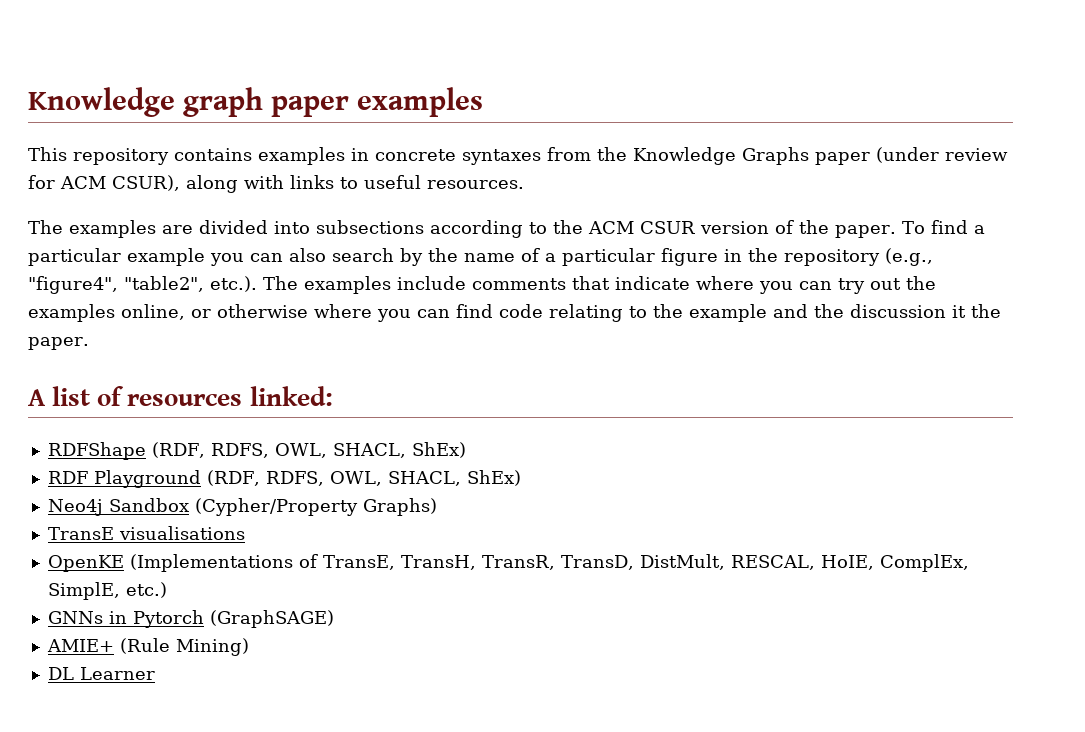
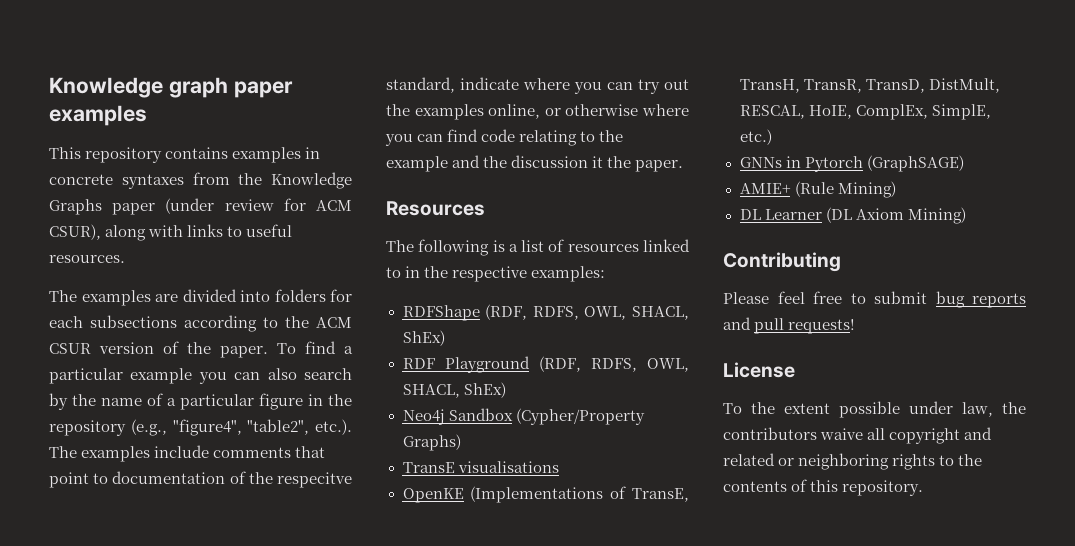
(310, 227) none -> [274,289,352,302] [49,316,83,328] folders for each
(610, 283) none -> [49,471,352,488] [386,77,455,93] point to documentation of the respecitve standard,
[28,386,333,406] A list of resources linked: -> [386,201,485,216] [386,239,690,256] [386,266,606,282] Resources // The following is a list of resources linked to in the respective examples:
(155, 673) none -> [825,207,966,224] [723,252,841,272] [723,291,1026,308] [723,317,856,334] [723,362,795,378] [723,401,1026,418] [723,427,993,444] [723,453,983,470] [723,479,924,496] (DL Axiom Mining) // Contributing // Please feel free to submit bug reports and pull requests! // License // To the extent possible under law, the contributors waive all copyright and related or neighboring rights to the contents of this repository.

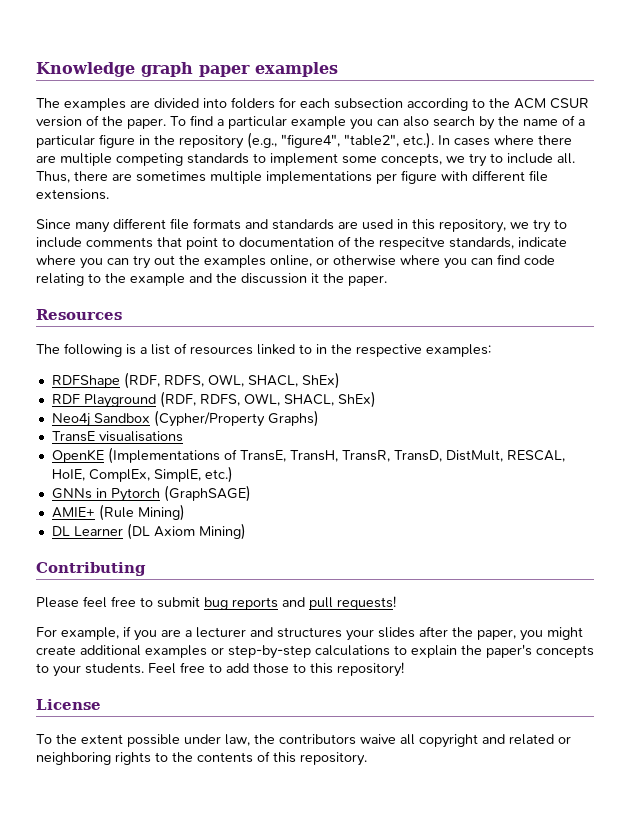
[49,147,321,163] [49,172,352,189] [49,198,352,215] [49,224,293,241] [49,255,125,263] // This repository contains examples in concrete syntaxes from the Knowledge Graphs paper (under review for ACM CSUR), along with links to useful resources. -> (338, 69) none
[90,315,177,328] subsections -> [334,98,403,109] subsection
[49,446,151,462] The examples -> [438,135,572,146] [36,153,575,167] [36,170,548,184] [36,189,109,200] [36,218,567,233] In cases where there are multiple competing standards to implement some concepts, we try to include all. Thus, there are sometimes multiple implementations per figure with different file extensions. // Since many different file formats and standards are used in this repository, we try to
[386,77,455,93] standard, -> [449,237,514,249] standards,
(856, 326) none -> [36,626,583,641] [36,644,594,659] [36,662,404,677] // For example, if you are a lecturer and structures your slides after the paper, you might create additional examples or step-by-step calculations to explain the paper's concepts to your students. Feel free to add those to this repository!

